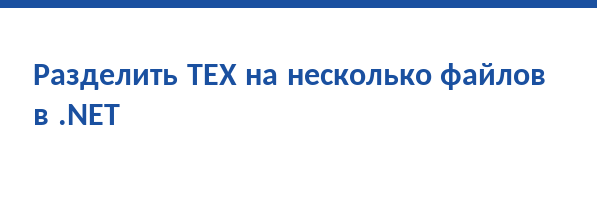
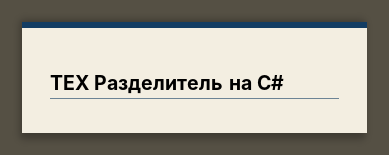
[33,63,547,90] [33,104,120,125] Разделить TEX на несколько файлов в .NET -> [50,75,284,94] TEX Разделитель на C#

